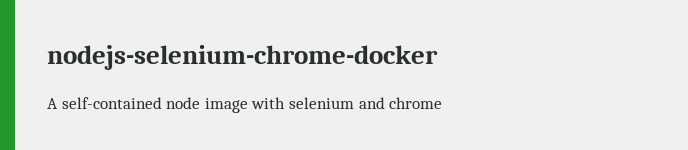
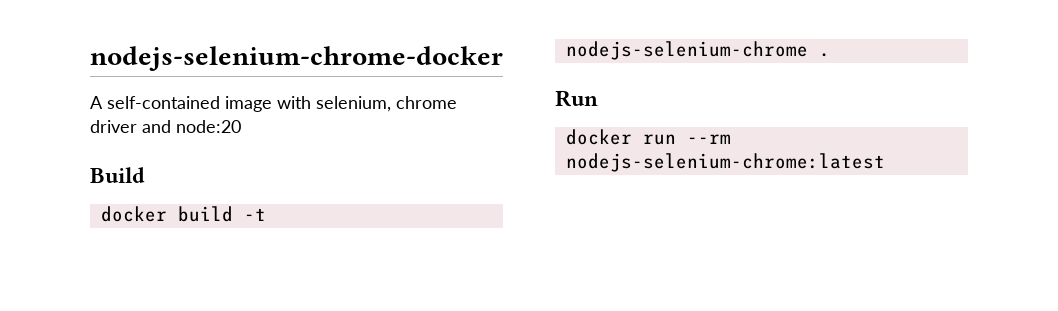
[166,97,201,109] node -> (220, 102) none
[288,97,443,109] selenium and chrome -> [316,96,457,112] [90,120,241,133] [90,167,145,183] [100,206,266,222] [565,41,830,60] [555,90,598,107] [565,129,731,145] [565,153,885,172] selenium, chrome driver and node:20 // Build // docker build -t nodejs-selenium-chrome . // Run // docker run --rm nodejs-selenium-chrome:latest

